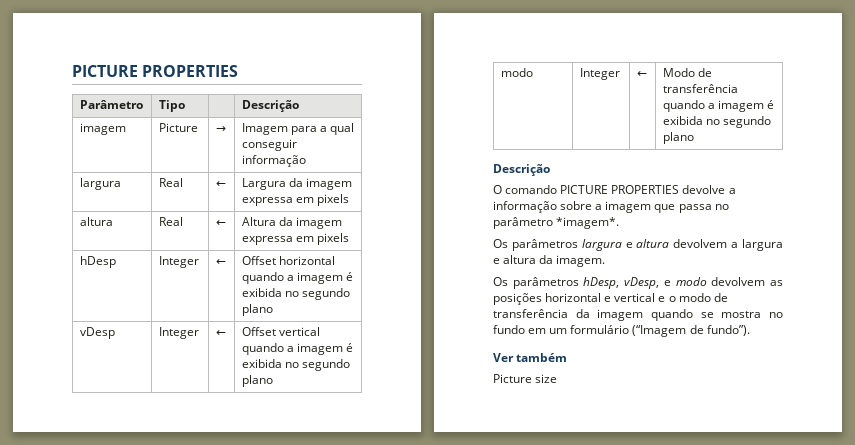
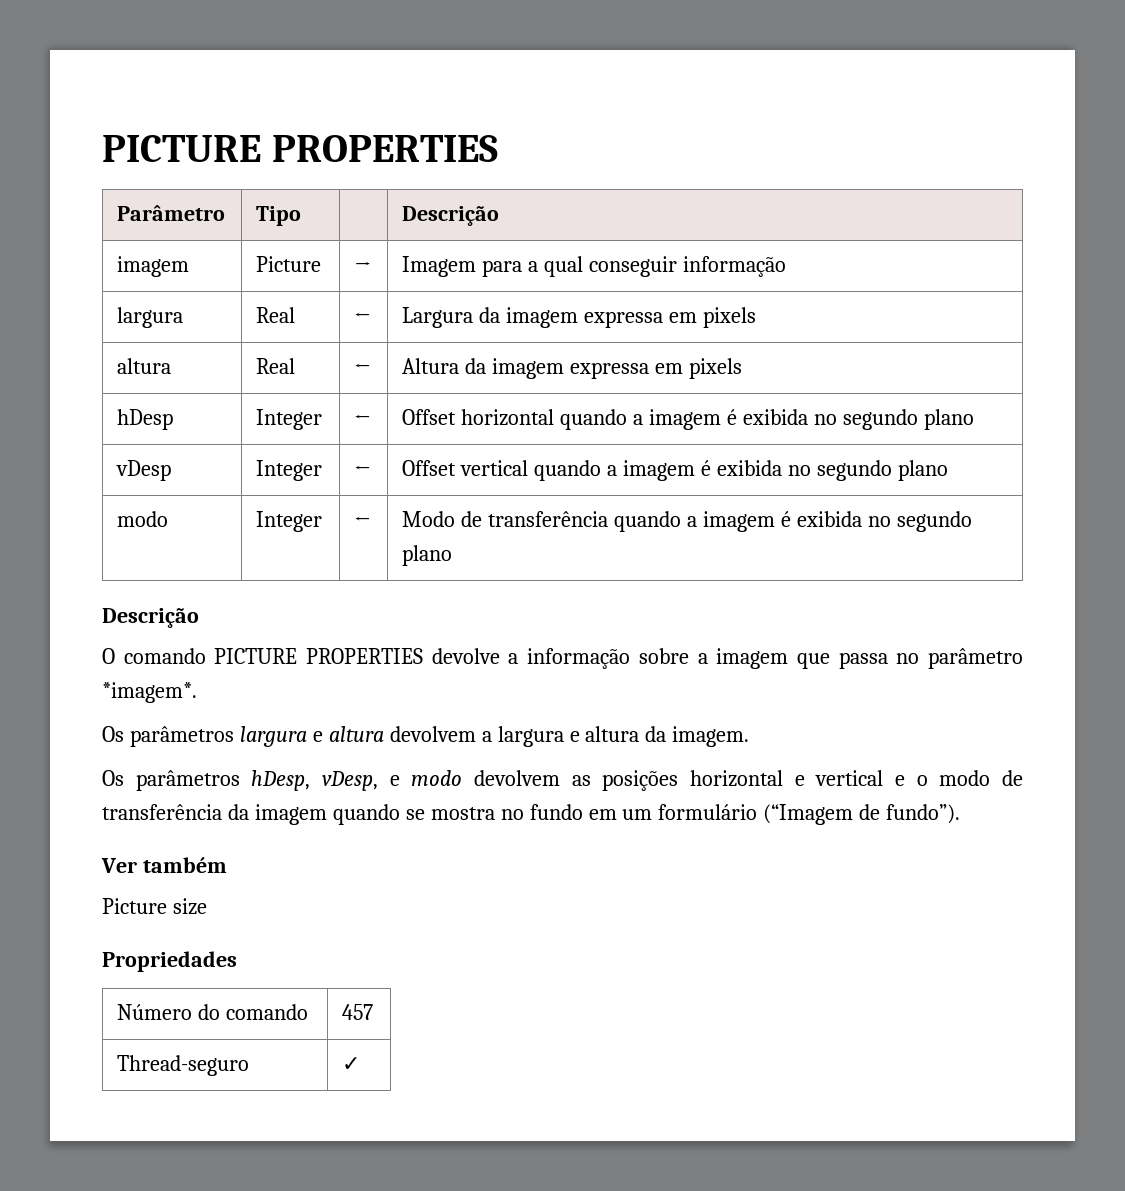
(558, 378) none -> [102,951,237,972] [117,1004,309,1020] [342,1004,374,1020] [117,1055,250,1076] [342,1057,361,1071] // Propriedades // Número do comando | 457 // Thread-seguro | ✓

